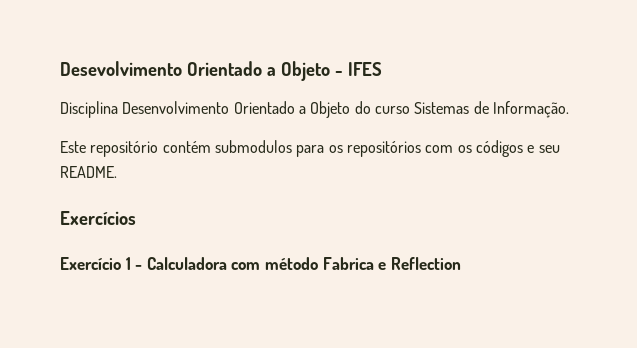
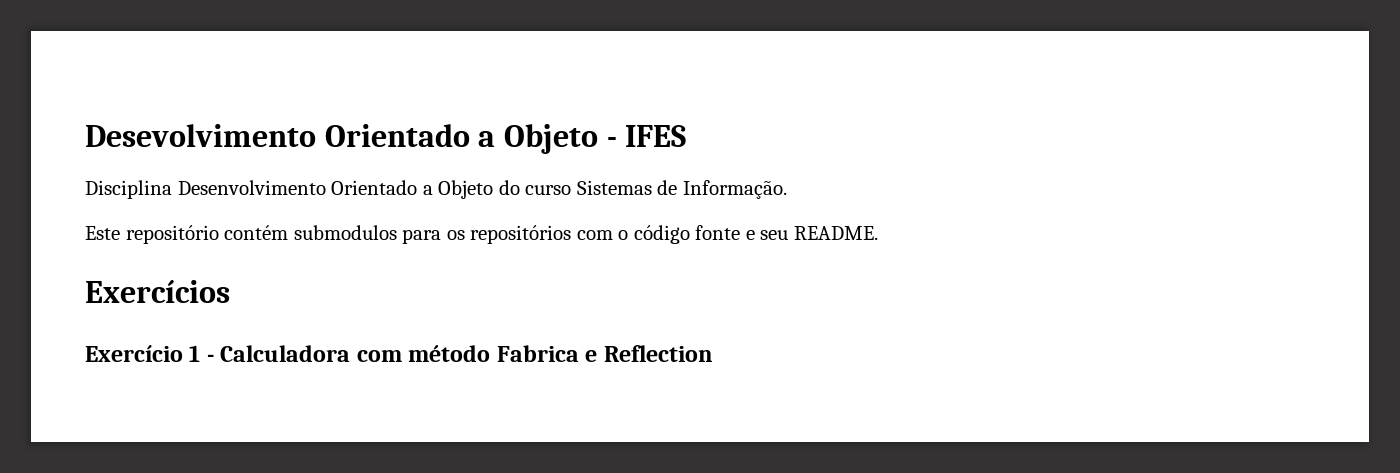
[457,140,523,157] os códigos -> [618,225,741,244] o código fonte

